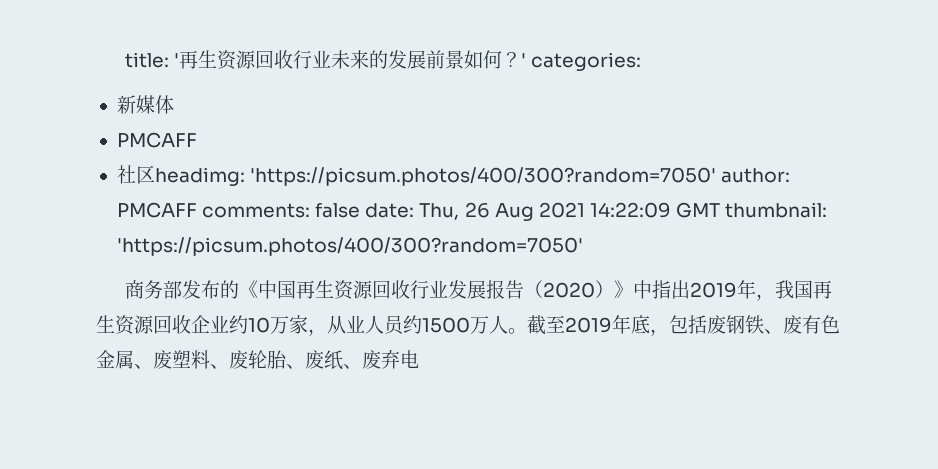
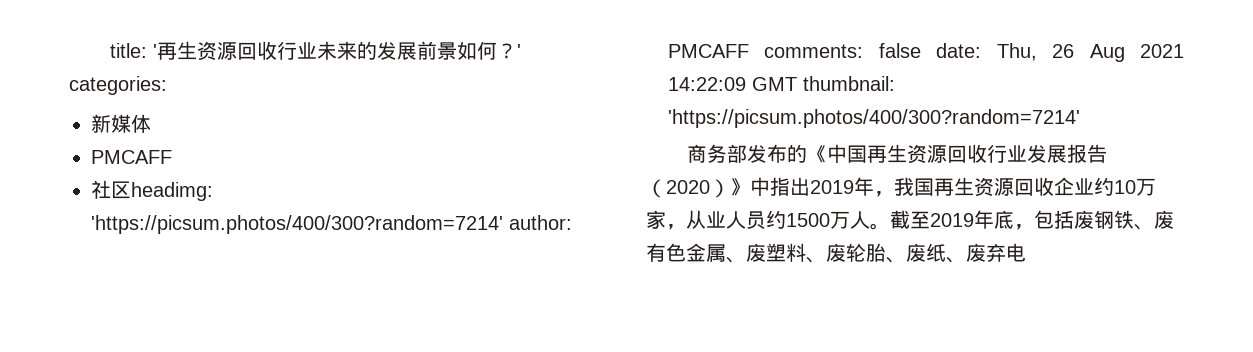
[250,167,717,186] 'https://picsum.photos/400/300?random=7050' -> [91,215,503,234] 'https://picsum.photos/400/300?random=7214'
[116,237,583,256] 'https://picsum.photos/400/300?random=7050' -> [668,109,1080,128] 'https://picsum.photos/400/300?random=7214'

